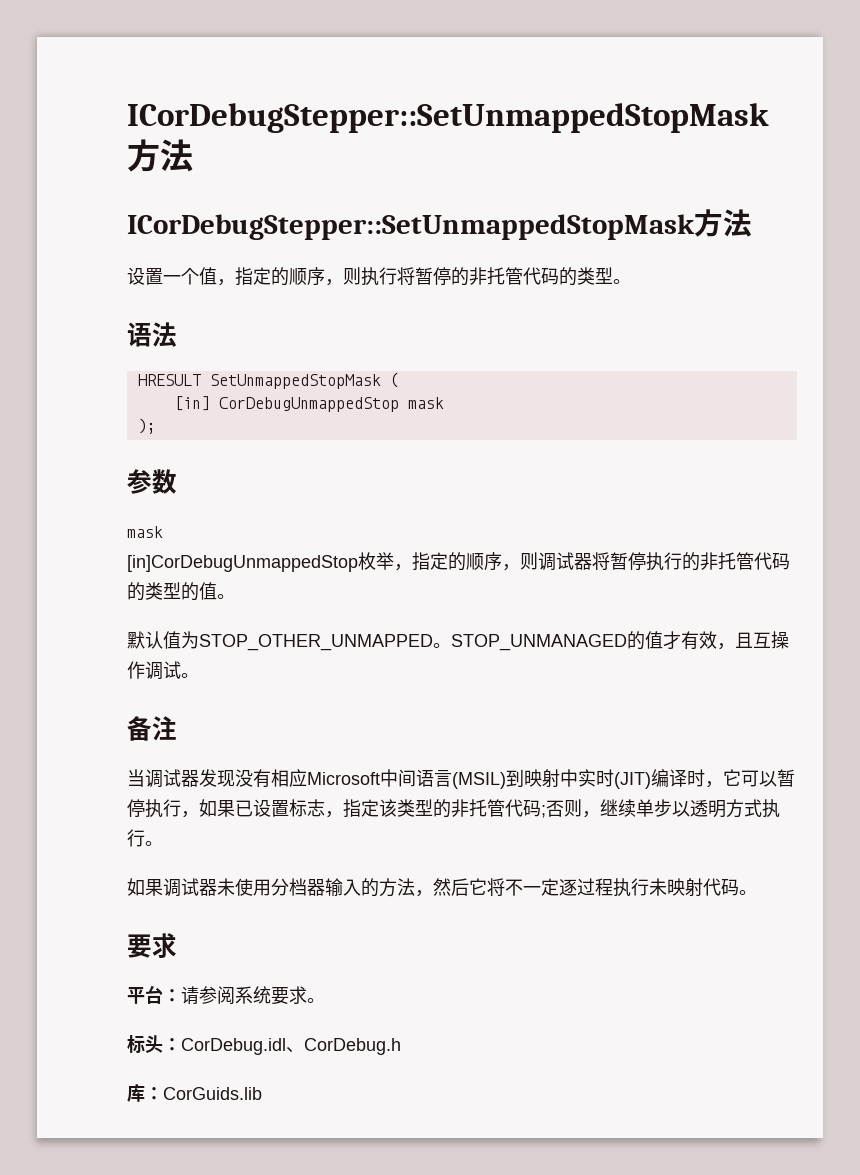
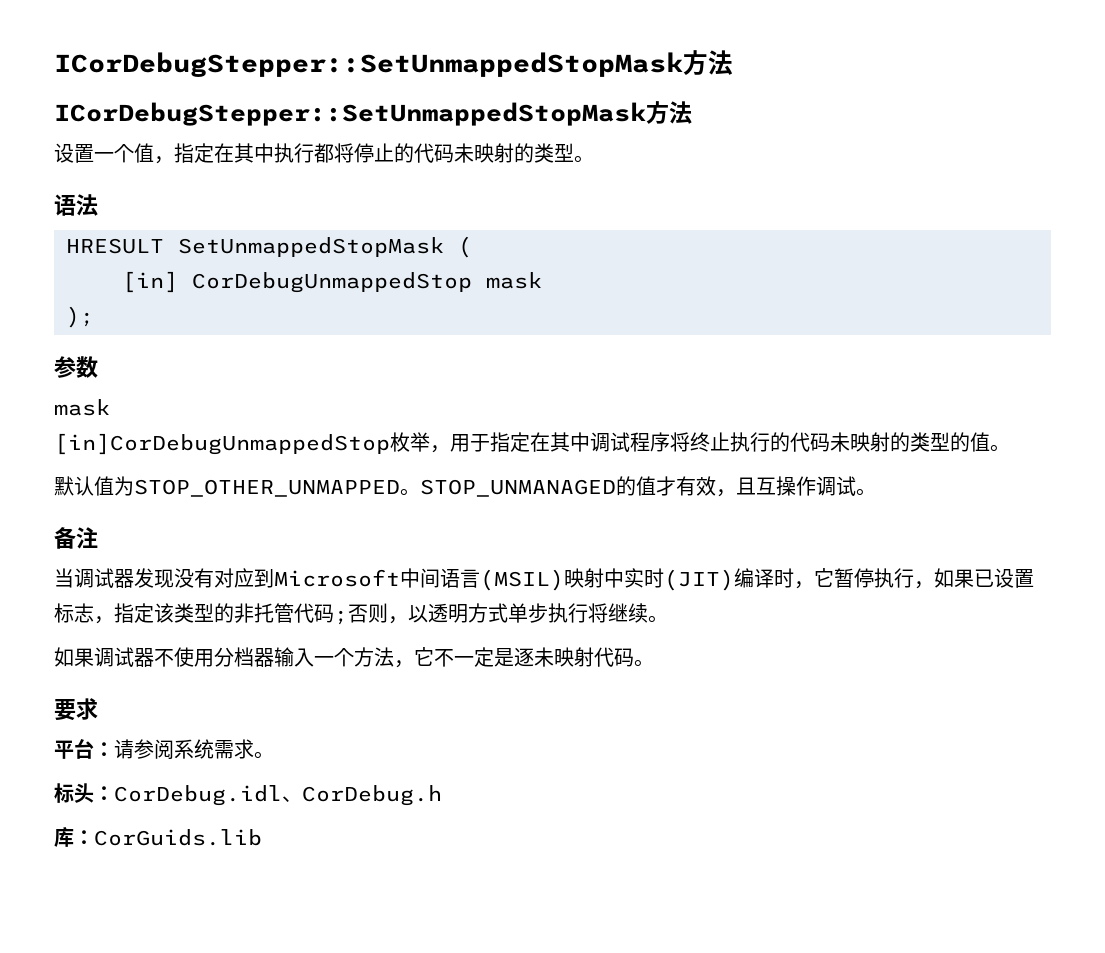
[271,267,559,286] 的顺序，则执行将暂停的非托管代码 -> [214,143,514,163] 在其中执行都将停止的代码未映射
[412,552,790,571] 指定的顺序，则调试器将暂停执行的非托管代码 -> [450,432,890,452] 用于指定在其中调试程序将终止执行的代码未映射
[271,769,307,787] 相应 -> [214,568,274,588] 对应到
[506,769,524,787] 到 -> (564, 580) none
[741,770,777,787] 可以 -> (834, 577) none
[600,799,672,817] 继续单步 -> (408, 620) none
[762,799,780,818] [127,829,145,847] 执行 -> [508,603,648,623] 单步执行将继续
[217,878,235,896] 未 -> [154,649,174,667] 不
[361,878,649,897] 的方法，然后它将不一定逐过程执行 -> [314,647,534,668] 一个方法，它不一定是逐
[271,987,289,1005] 要 -> [214,740,234,759] 需

